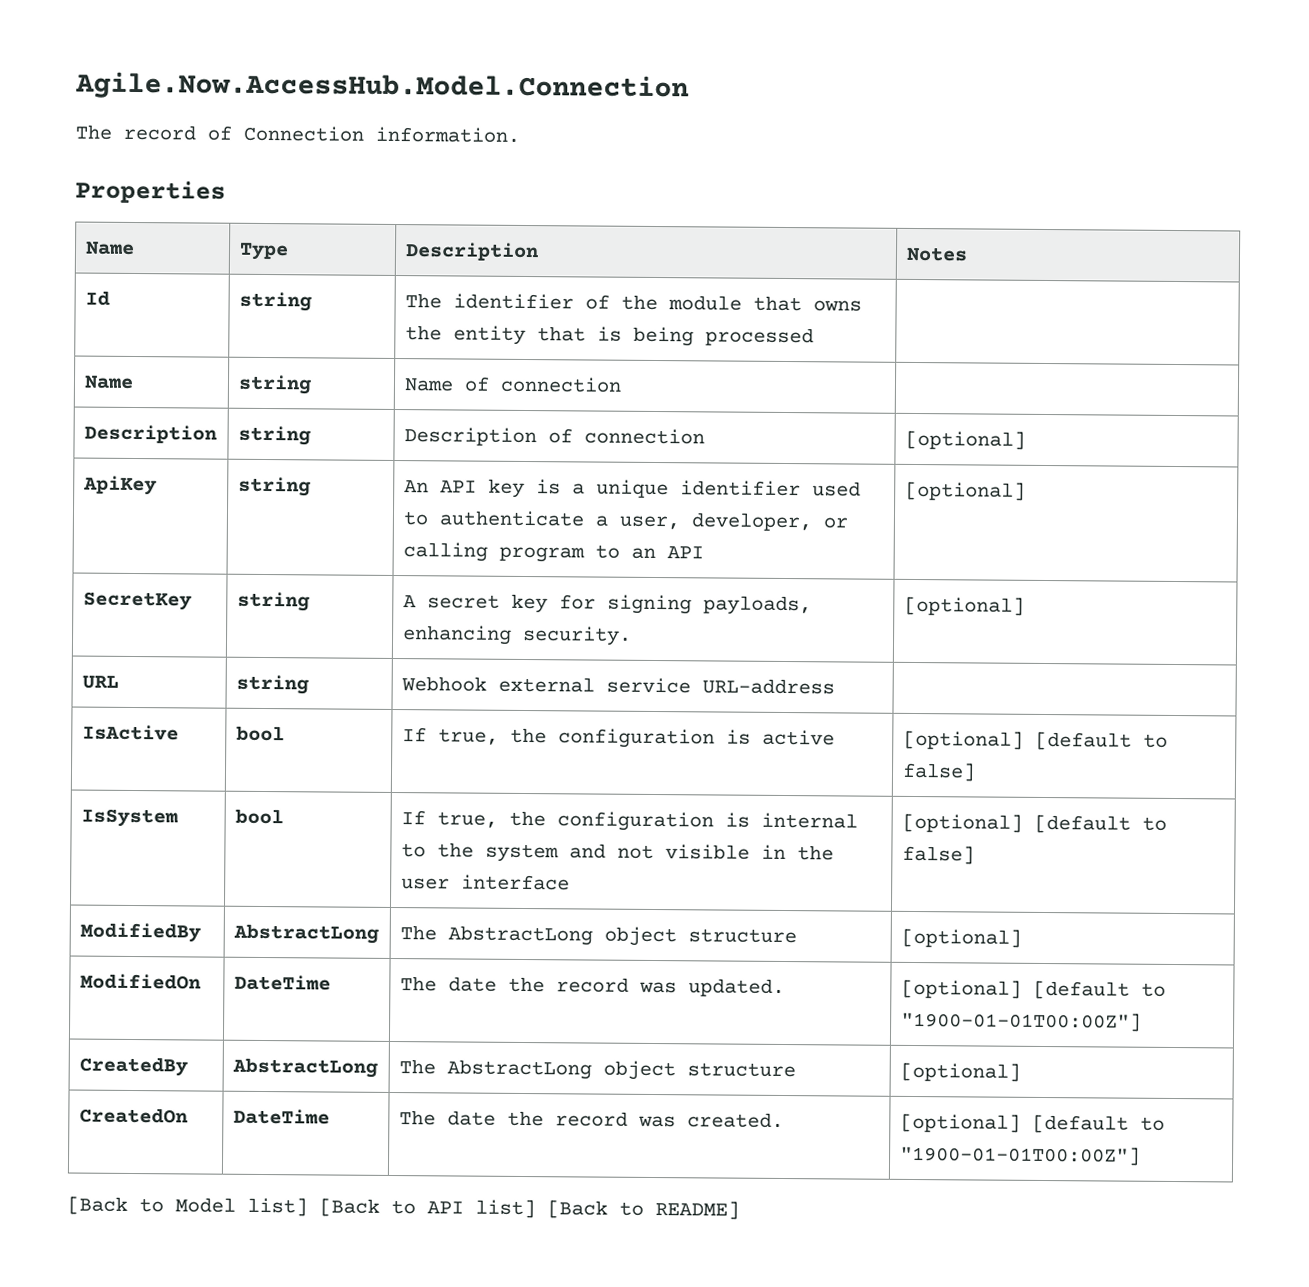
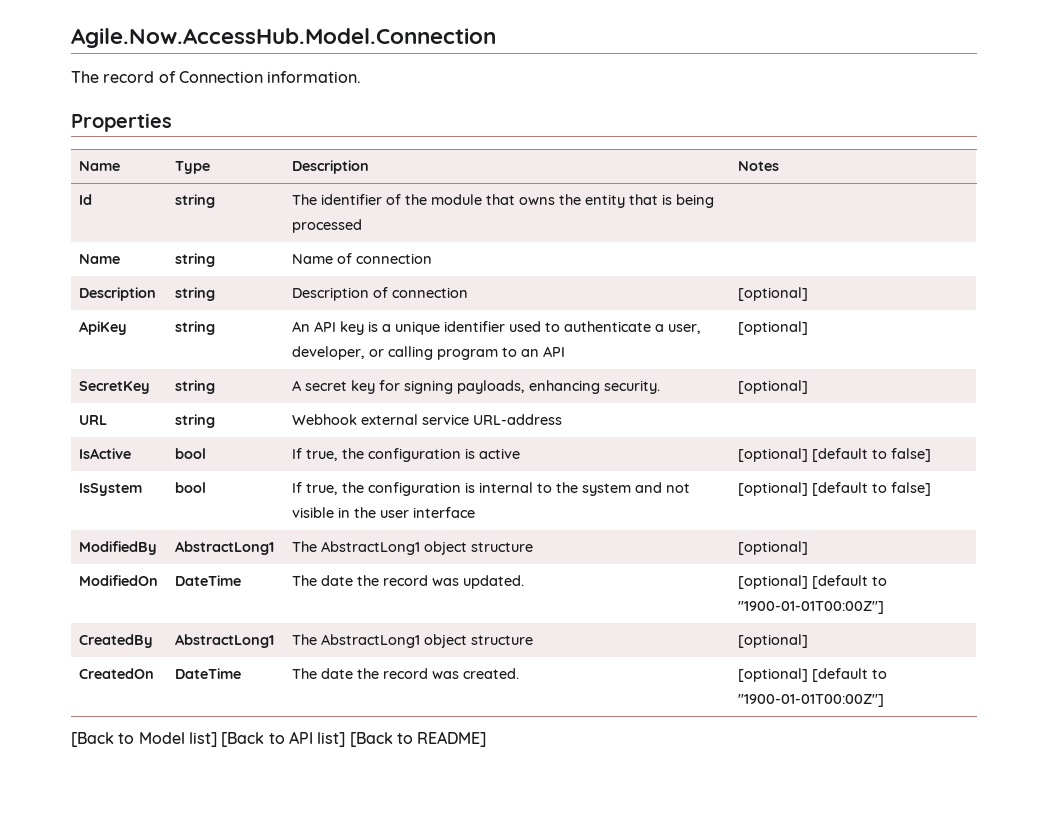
[232,923,379,944] [399,925,593,946] AbstractLong | The AbstractLong -> [175,541,275,555] [292,541,421,555] AbstractLong1 | The AbstractLong1
[231,1057,378,1078] [398,1059,592,1080] AbstractLong | The AbstractLong -> [175,634,275,648] [292,634,421,648] AbstractLong1 | The AbstractLong1

